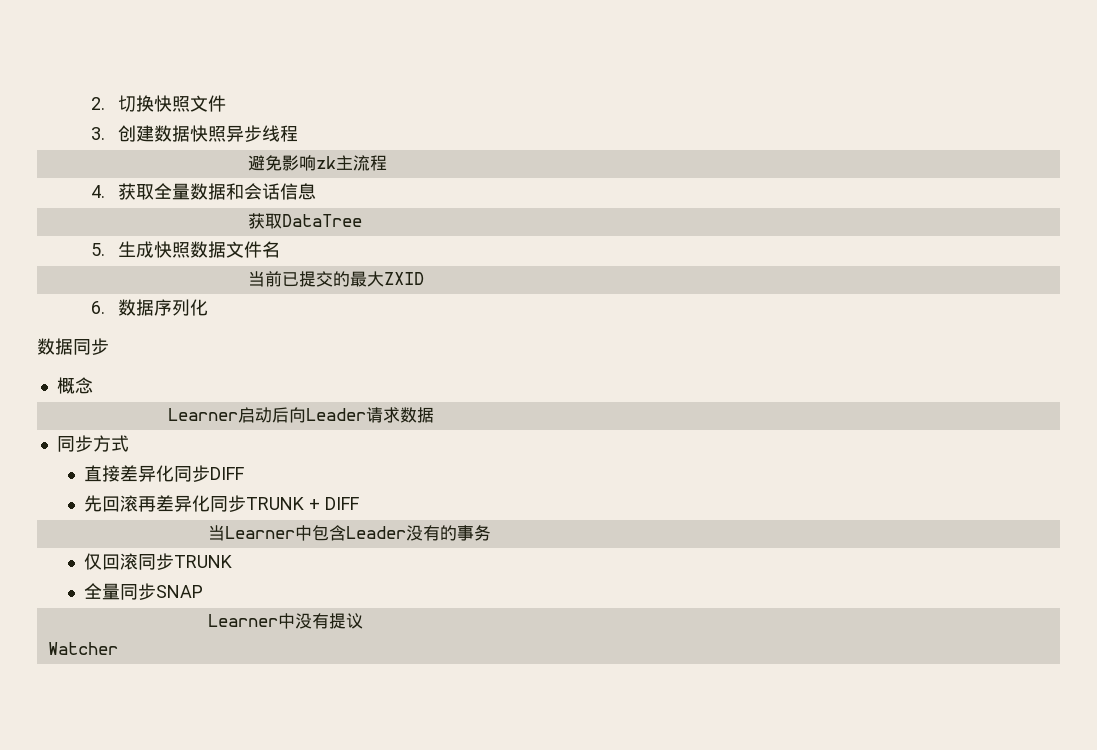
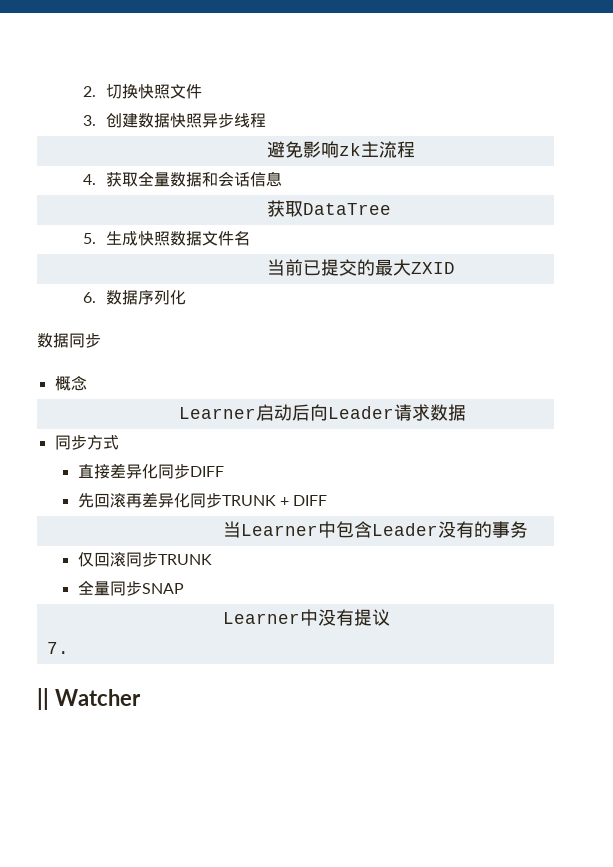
(363, 621) none -> [46,642,69,654] [37,688,49,710] 7. // ||

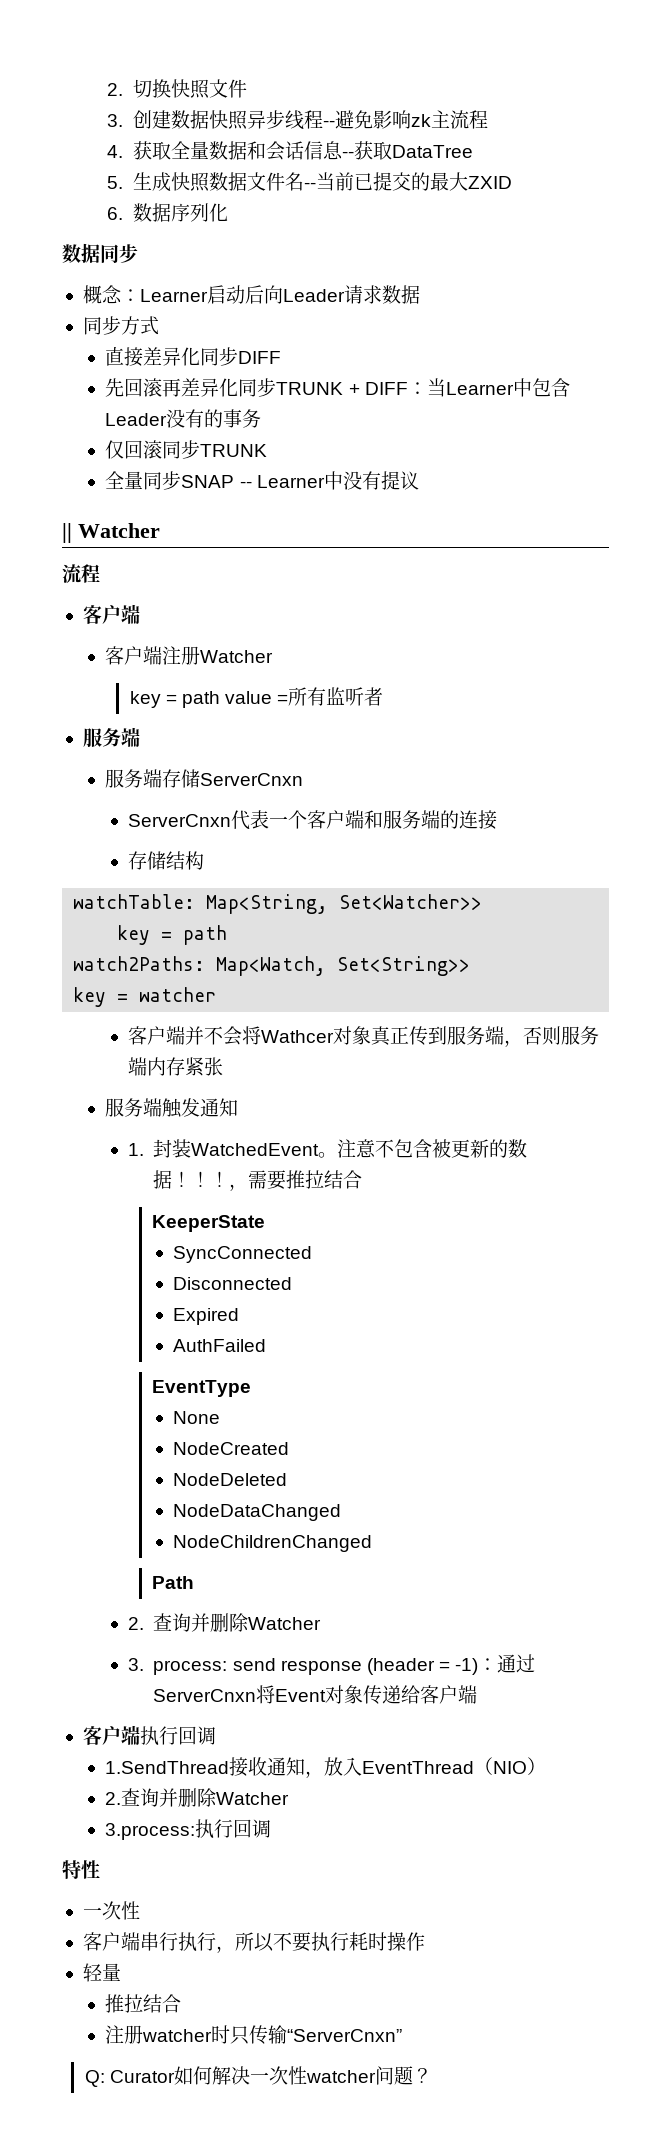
(266, 120) // -> [322,120,335,127] --
(282, 179) // -> [341,151,354,158] --
(250, 238) // -> [303,182,316,189] --
(87, 383) // -> [120,289,140,302] ：
(328, 500) // -> [407,382,427,395] ：
(184, 588) // -> [239,481,252,488] --
[46,642,69,654] // 7. -> (419, 480) none
(141, 697) none -> [62,564,100,583] [82,604,140,624] [105,646,274,665] [129,687,384,708] [82,727,140,747] [105,769,304,788] [127,810,497,830] [127,851,204,870] [73,894,483,914] [117,925,228,945] [73,956,471,976] [73,987,217,1007] [127,1026,599,1047] [127,1057,223,1076] [105,1098,239,1118] [127,1139,528,1158] [153,1170,363,1191] [152,1215,266,1232] [172,1246,312,1263] [172,1277,292,1290] [172,1308,239,1325] [172,1339,266,1352] [152,1380,252,1397] [172,1411,220,1424] [172,1442,289,1455] [172,1473,287,1486] [172,1504,341,1521] [172,1535,372,1552] [152,1576,195,1589] [127,1613,322,1632] [127,1654,536,1675] [153,1685,478,1704] [82,1725,216,1746] [105,1757,547,1778] [105,1788,290,1807] [105,1819,272,1840] [62,1860,100,1879] [82,1901,140,1920] [82,1932,425,1953] [82,1963,121,1982] [105,1994,182,2013] [105,2025,403,2045] [84,2066,432,2087] // 流程 // 客户端 // 客户端注册Watcher // key = path value =所有监听者 // 服务端 // 服务端存储ServerCnxn // ServerCnxn代表一个客户端和服务端的连接 // 存储结构 // watchTable: Map<String, Set<Watcher>> // key = path // watch2Paths: Map<Watch, Set<String>> // key = watcher // 客户端并不会将Wathcer对象真正传到服务端，否则服务端内存紧张 // 服务端触发通知 // 1.封装WatchedEvent。注意不包含被更新的数据！！！，需要推拉结合 // KeeperState // SyncConnected // Disconnected // Expired // AuthFailed // EventType // None // NodeCreated // NodeDeleted // NodeDataChanged // NodeChildrenChanged // Path // 2.查询并删除Watcher // 3. process: send response (header = -1)：通过ServerCnxn将Event对象传递给客户端 // 客户端执行回调 // 1.SendThread接收通知，放入EventThread（NIO） // 2.查询并删除Watcher // 3.process:执行回调 // 特性 // 一次性 // 客户端串行执行，所以不要执行耗时操作 // 轻量 // 推拉结合 // 注册watcher时只传输“ServerCnxn” // Q: Curator如何解决一次性watcher问题？

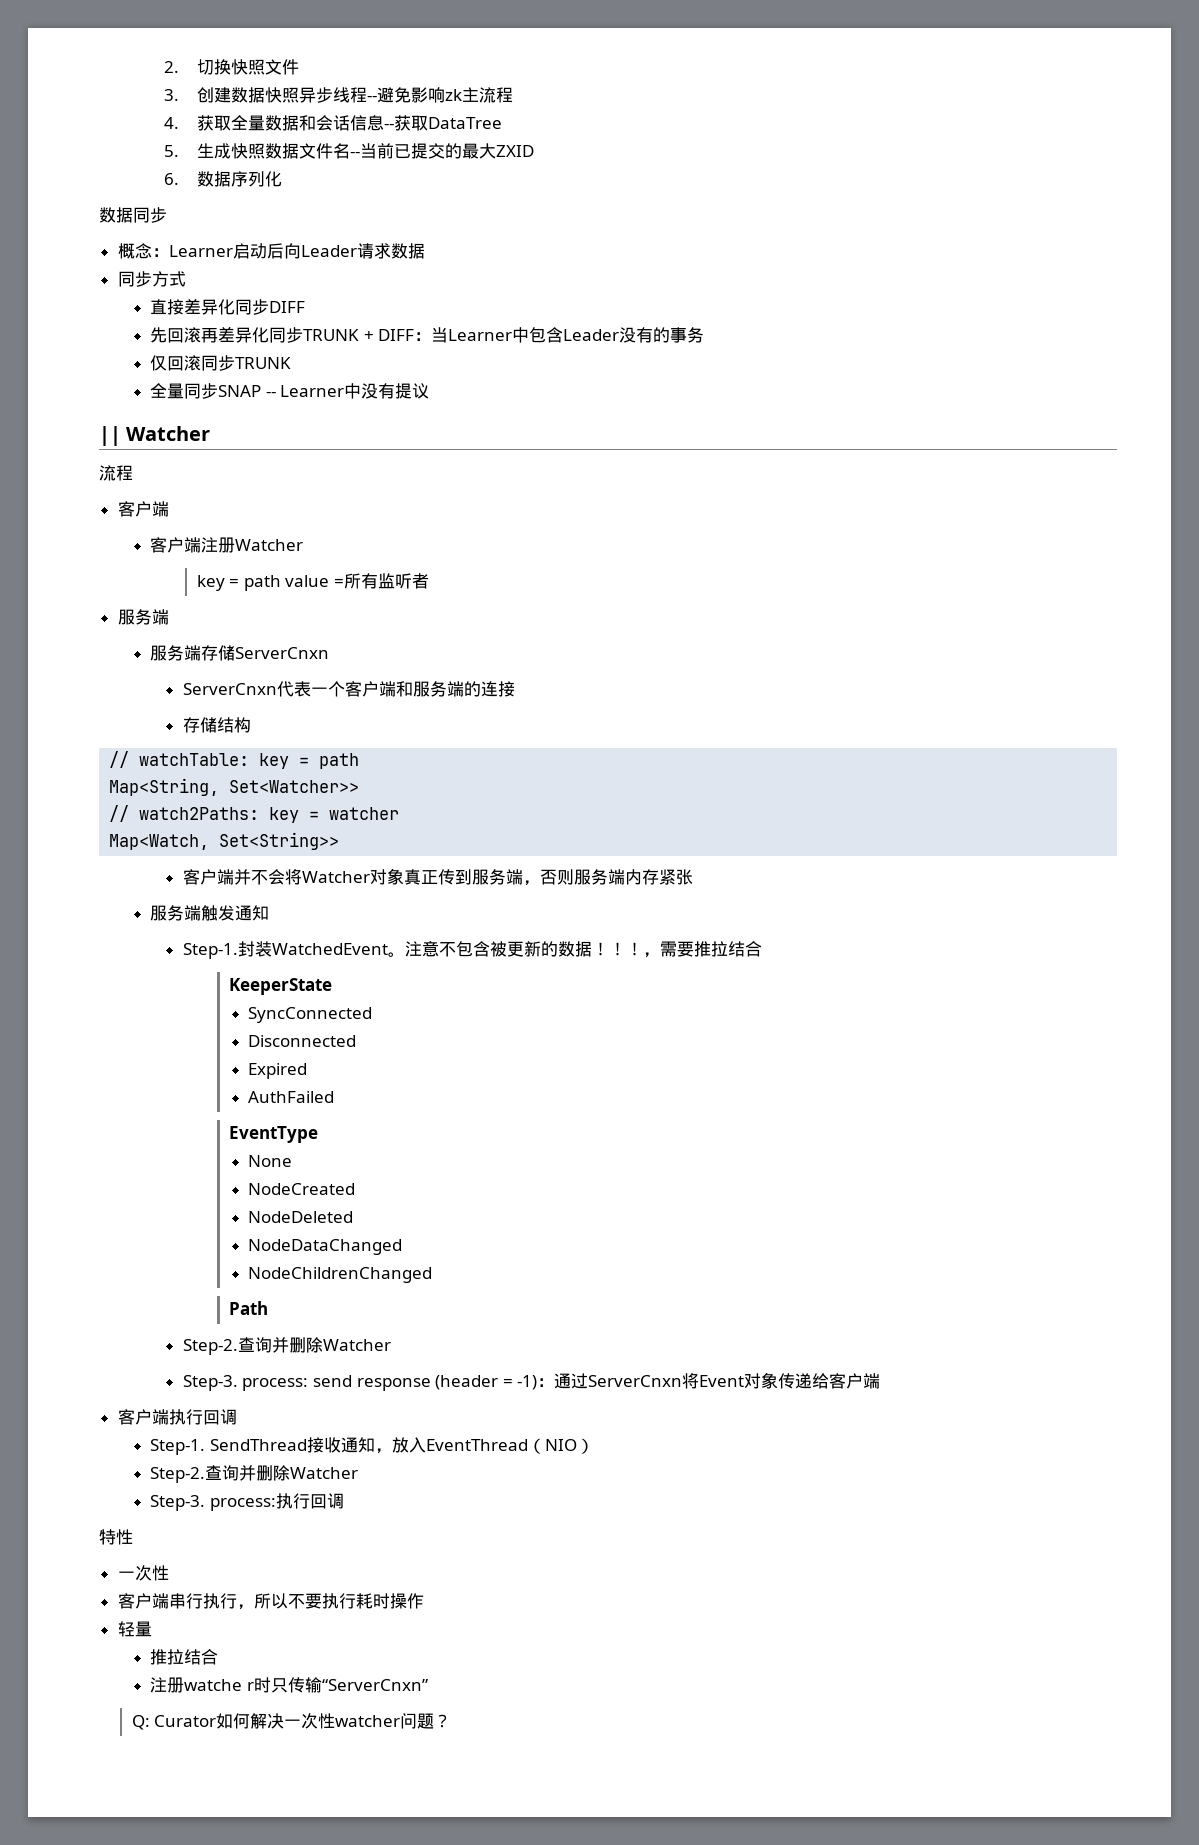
[73,894,483,914] watchTable: Map<String, Set<Watcher>> // -> [109,751,250,768] // watchTable:
[73,956,471,976] watch2Paths: Map<Watch, Set<String>> // -> [109,778,360,796] [109,805,260,822] Map<String, Set<Watcher>> // // watch2Paths:
(217, 994) none -> [109,832,340,850] // Map<Watch, Set<String>>
[260,1030,334,1043] Wathcer -> [301,871,370,883] Watcher
[127,1143,144,1156] 1. -> [182,943,238,959] Step-1.
[127,1613,322,1632] [127,1658,144,1671] 2.查询并删除Watcher // 3. -> [182,1337,391,1355] [182,1375,238,1391] Step-2.查询并删除Watcher // Step-3.
[105,1761,230,1774] 1.SendThread -> [150,1439,307,1455] Step-1. SendThread
[105,1788,290,1807] [105,1823,196,1840] 2.查询并删除Watcher // 3.process: -> [150,1465,359,1483] [150,1495,276,1511] Step-2.查询并删除Watcher // Step-3. process:
[142,2029,213,2042] watcher -> [184,1679,254,1691] watche r

